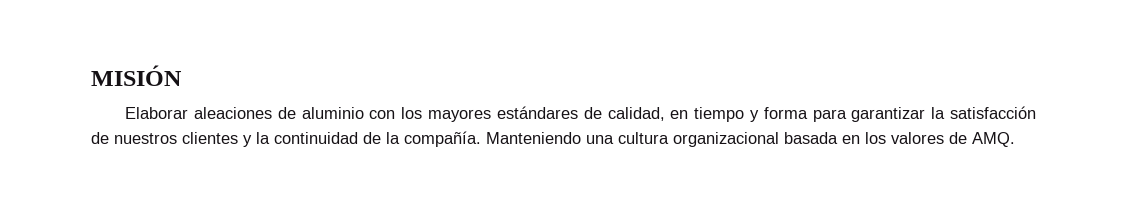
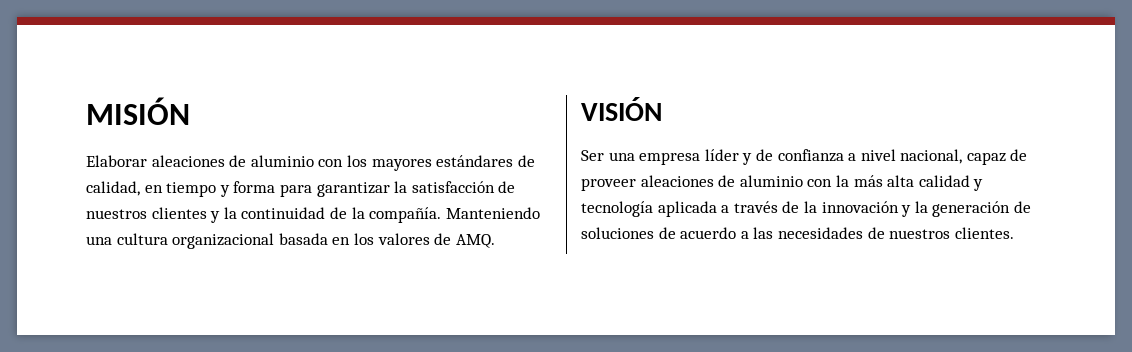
(1015, 139) none -> [581,97,662,121] [581,149,1028,165] [581,175,984,191] [581,201,1031,217] [581,227,1014,239] // VISIÓN // Ser una empresa líder y de confianza a nivel nacional, capaz de proveer aleaciones de aluminio con la más alta calidad y tecnología aplicada a través de la innovación y la generación de soluciones de acuerdo a las necesidades de nuestros clientes.

